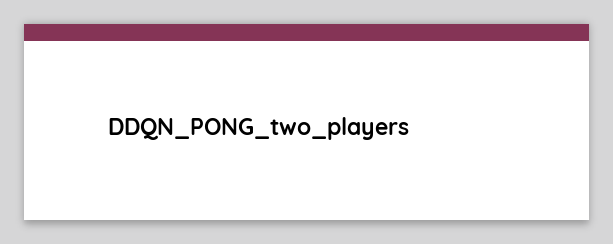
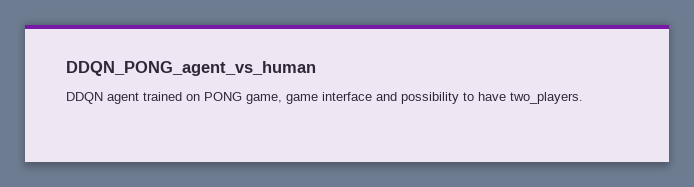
[108,117,409,140] DDQN_PONG_two_players -> [66,61,316,76] [66,92,583,104] DDQN_PONG_agent_vs_human // DDQN agent trained on PONG game, game interface and possibility to have two_players.

